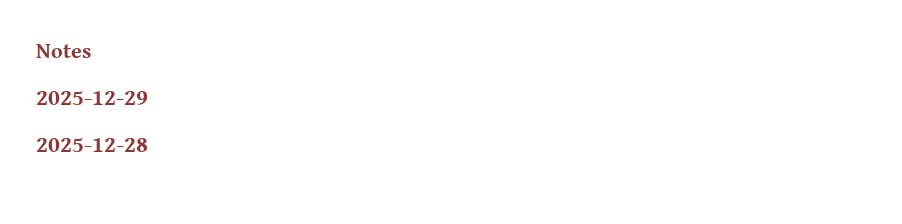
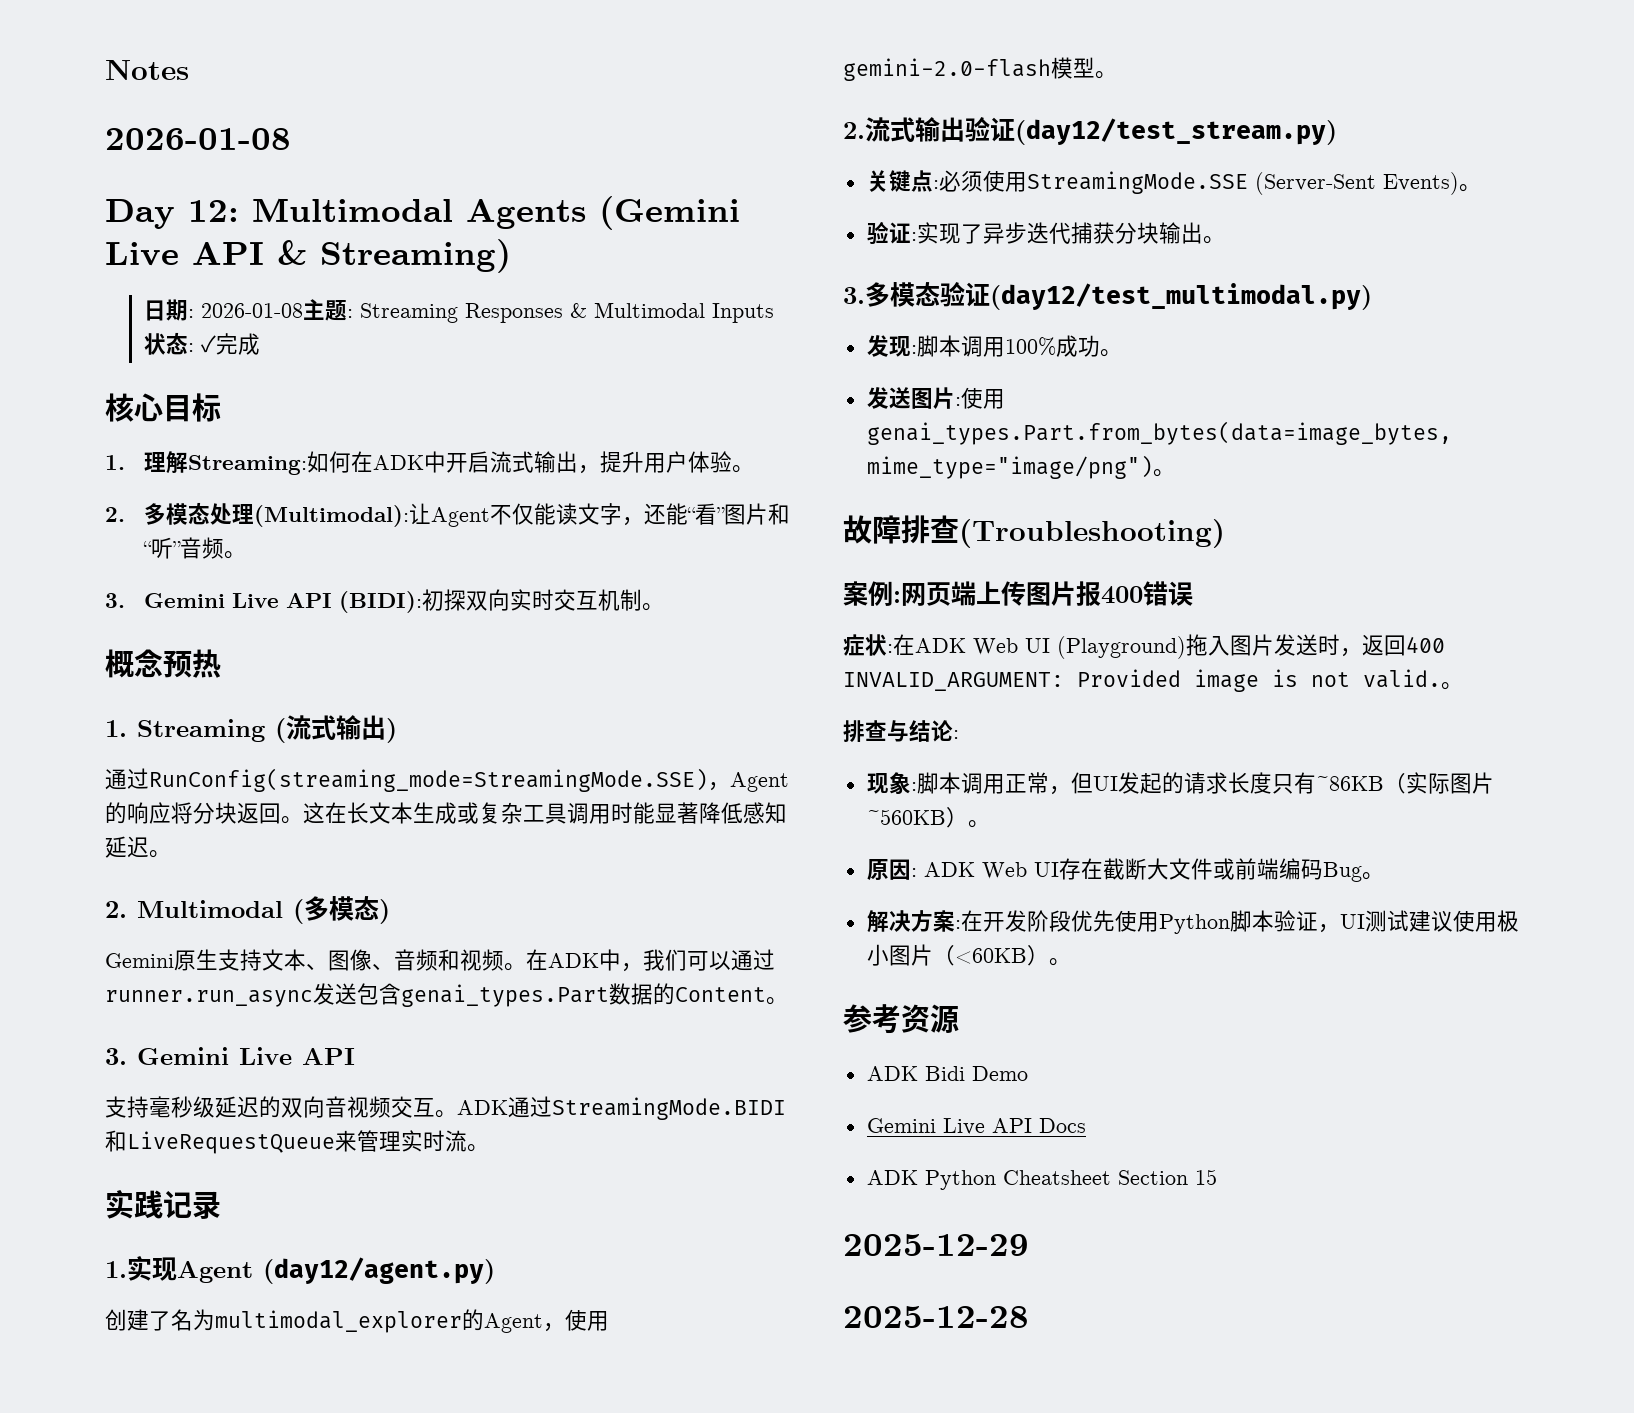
(91, 51) none -> [105,128,291,150] [105,196,740,230] [105,239,511,273] [144,299,775,323] [144,332,261,355] [105,393,221,422] [105,451,755,475] [105,502,791,527] [143,537,247,559] [105,589,665,613] [105,649,221,678] [105,715,397,743] [105,768,789,792] [105,802,787,824] [105,836,171,858] [105,896,390,924] [105,949,775,972] [105,983,788,1007] [105,1047,355,1065] [105,1096,786,1120] [105,1130,489,1154] [105,1190,221,1219] [105,1256,495,1284] [105,1309,609,1333] [843,57,1117,81] [843,117,1337,145] [866,170,1481,195] [866,221,1225,244] [843,282,1372,310] [866,335,1122,357] [866,387,1005,409] [866,421,1452,445] [866,455,1175,479] [843,515,1225,548] [843,581,1193,606] [843,634,1445,659] [843,669,1463,692] [843,720,959,742] [866,772,1494,795] [866,807,990,828] [866,858,1384,882] [866,910,1519,934] [866,944,1071,966] [843,1004,959,1034] [866,1066,1028,1081] [866,1118,1086,1135] [866,1169,1217,1190] // 2026-01-08 // Day 12: Multimodal Agents (Gemini Live API & Streaming) // 日期: 2026-01-08主题: Streaming Responses & Multimodal Inputs状态: ✓完成 // 核心目标 // 1.理解Streaming:如何在ADK中开启流式输出，提升用户体验。 // 2.多模态处理(Multimodal):让Agent不仅能读文字，还能“看”图片和“听”音频。 // 3. Gemini Live API (BIDI):初探双向实时交互机制。 // 概念预热 // 1. Streaming (流式输出) // 通过RunConfig(streaming_mode=StreamingMode.SSE)，Agent的响应将分块返回。这在长文本生成或复杂工具调用时能显著降低感知延迟。 // 2. Multimodal (多模态) // Gemini原生支持文本、图像、音频和视频。在ADK中，我们可以通过runner.run_async发送包含genai_types.Part数据的Content。 // 3. Gemini Live API // 支持毫秒级延迟的双向音视频交互。ADK通过StreamingMode.BIDI和LiveRequestQueue来管理实时流。 // 实践记录 // 1.实现Agent (day12/agent.py) // 创建了名为multimodal_explorer的Agent，使用gemini-2.0-flash模型。 // 2.流式输出验证(day12/test_stream.py) // 关键点:必须使用StreamingMode.SSE (Server-Sent Events)。 // 验证:实现了异步迭代捕获分块输出。 // 3.多模态验证(day12/test_multimodal.py) // 发现:脚本调用100%成功。 // 发送图片:使用genai_types.Part.from_bytes(data=image_bytes, mime_type="image/png")。 // 故障排查(Troubleshooting) // 案例:网页端上传图片报400错误 // 症状:在ADK Web UI (Playground)拖入图片发送时，返回400 INVALID_ARGUMENT: Provided image is not valid.。 // 排查与结论: // 现象:脚本调用正常，但UI发起的请求长度只有~86KB（实际图片~560KB）。 // 原因: ADK Web UI存在截断大文件或前端编码Bug。 // 解决方案:在开发阶段优先使用Python脚本验证，UI测试建议使用极小图片（<60KB）。 // 参考资源 // ADK Bidi Demo // Gemini Live API Docs // ADK Python Cheatsheet Section 15

